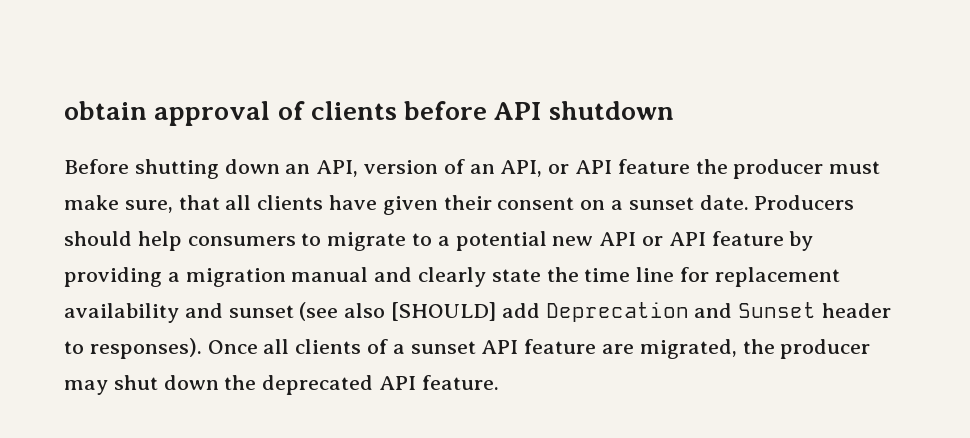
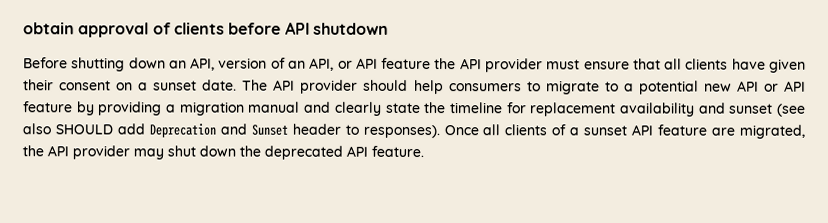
[733,159,881,179] [64,195,173,213] producer must make sure, -> [459,58,630,73] API provider must ensure
[754,195,855,210] Producers -> [242,79,359,94] The API provider
[584,267,675,282] time line -> [448,102,503,114] timeline
[391,302,497,321] [SHOULD] -> [54,124,113,135] SHOULD
[780,339,871,359] producer -> [47,145,130,160] API provider

